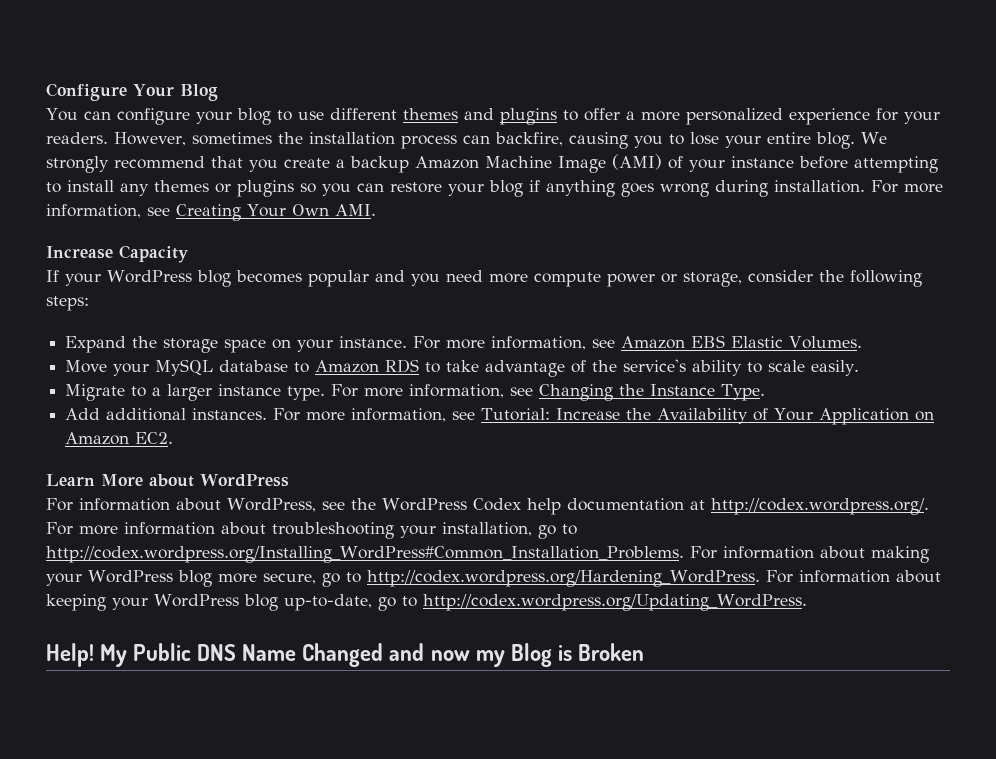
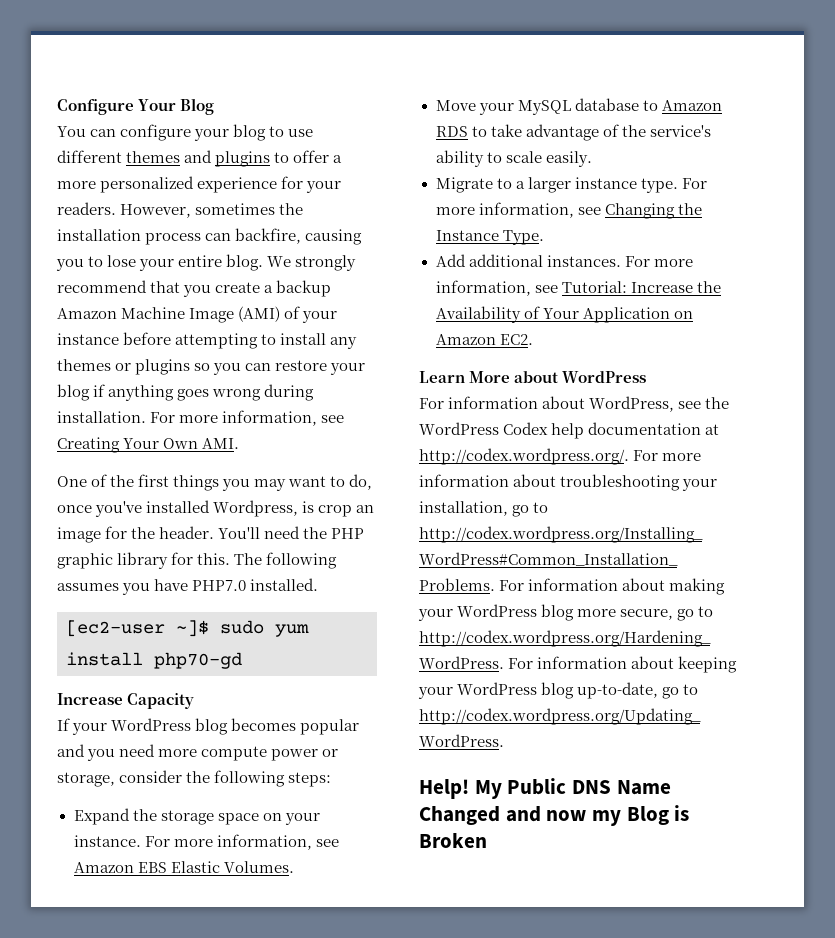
(376, 210) none -> [57,474,373,491] [57,500,375,517] [57,526,365,543] [57,552,338,569] [57,578,319,595] [66,620,309,637] [66,652,242,669] // One of the first things you may want to do, once you've installed Wordpress, is crop an image for the header. You'll need the PHP graphic library for this. The following assumes you have PHP7.0 installed. // [ec2-user ~]$ sudo yum install php70-gd

